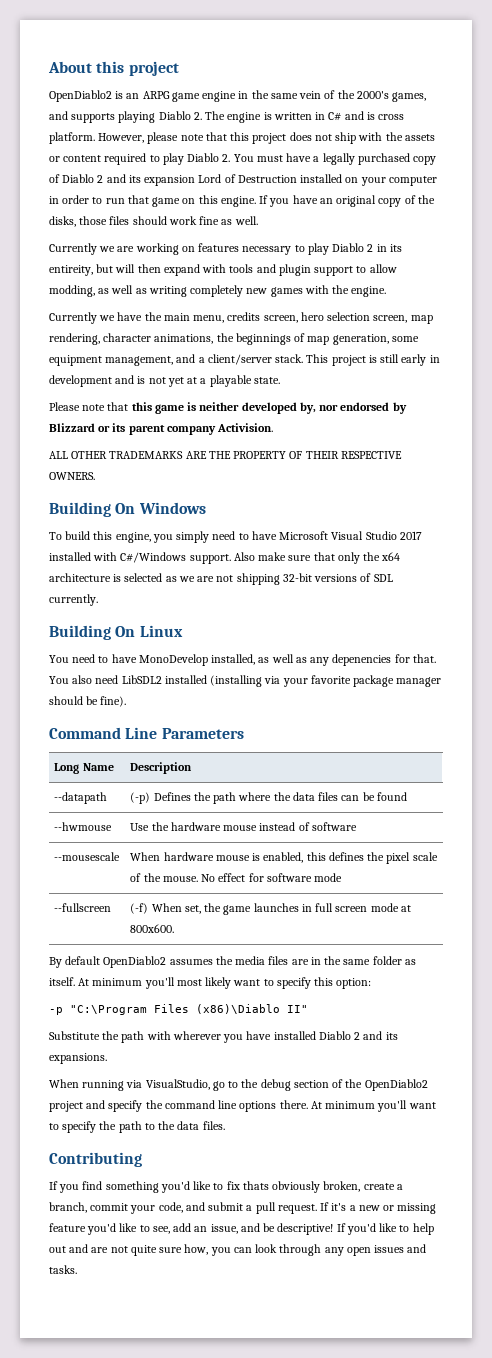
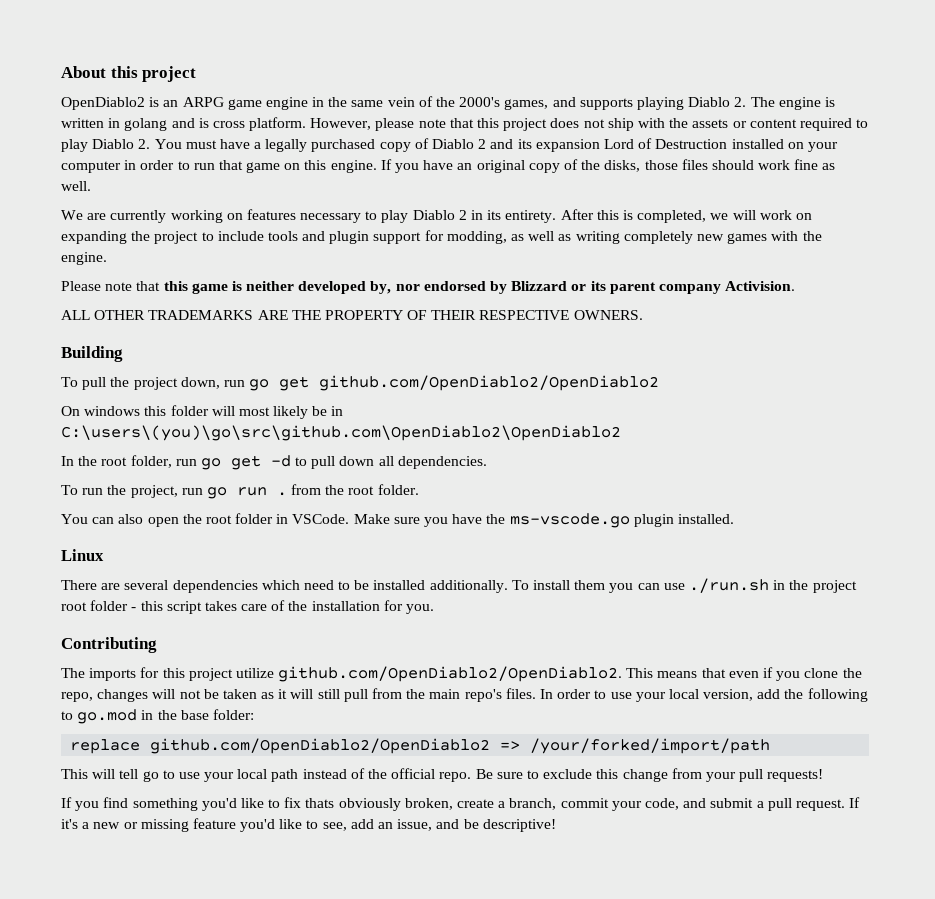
[328,112,342,121] C# -> [124,118,168,131] golang
[49,243,135,255] Currently we are -> [61,210,167,223] We are currently
[49,264,227,276] entireity, but will then expand with -> [505,209,812,223] [61,231,264,244] entirety. After this is completed, we will work on expanding the project to include
[356,264,397,273] to allow -> [424,230,444,241] for
[49,312,433,324] [49,333,419,345] [49,354,440,366] [49,375,280,387] // Currently we have the main menu, credits screen, hero selection screen, map rendering, character animations, the beginnings of map generation, some equipment management, and a client/server stack. This project is still early in development and is not yet at a playable state. -> (107, 258) none
[115,502,206,514] [49,531,422,543] [49,552,401,564] [49,573,393,585] [49,594,98,606] [49,625,183,640] [49,654,436,666] [49,675,442,687] [49,696,127,707] [49,727,244,739] [54,763,114,774] [130,762,193,774] [54,792,108,804] [130,792,407,804] [54,822,113,831] [130,822,357,831] [54,852,121,861] [130,852,438,864] [130,873,343,882] [54,903,112,912] [130,903,411,915] [130,924,175,933] [49,956,416,968] [49,977,372,989] [49,1004,308,1015] [49,1031,398,1043] [49,1053,107,1064] [49,1079,428,1091] [49,1100,436,1112] [49,1121,225,1133] [49,1152,142,1167] On Windows // To build this engine, you simply need to have Microsoft Visual Studio 2017 installed with C#/Windows support. Also make sure that only the x64 architecture is selected as we are not shipping 32-bit versions of SDL currently. // Building On Linux // You need to have MonoDevelop installed, as well as any depenencies for that. You also need LibSDL2 installed (installing via your favorite package manager should be fine). // Command Line Parameters // Long Name | Description // --datapath | (-p) Defines the path where the data files can be found // --hwmouse | Use the hardware mouse instead of software // --mousescale | When hardware mouse is enabled, this defines the pixel scale of the mouse. No effect for software mode // --fullscreen | (-f) When set, the game launches in full screen mode at 800x600. // By default OpenDiablo2 assumes the media files are in the same folder as itself. At minimum you'll most likely want to specify this option: // -p "C:\Program Files (x86)\Diablo II" // Substitute the path with wherever you have installed Diablo 2 and its expansions. // When running via VisualStudio, go to the debug section of the OpenDiablo2 project and specify the command line options there. At minimum you'll want to specify the path to the data files. // Contributing -> [61,375,660,391] [61,405,344,419] [61,425,621,441] [61,455,487,470] [61,484,419,499] [61,513,734,528] [61,549,104,561] [61,578,857,593] [61,600,435,614] [61,637,157,653] [61,666,862,682] [61,688,868,702] [61,709,254,724] [70,738,771,754] [61,768,824,782] // To pull the project down, run go get github.com/OpenDiablo2/OpenDiablo2 // On windows this folder will most likely be in C:\users\(you)\go\src\github.com\OpenDiablo2\OpenDiablo2 // In the root folder, run go get -d to pull down all dependencies. // To run the project, run go run . from the root folder. // You can also open the root folder in VSCode. Make sure you have the ms-vscode.go plugin installed. // Linux // There are several dependencies which need to be installed additionally. To install them you can use ./run.sh in the project root folder - this script takes care of the installation for you. // Contributing // The imports for this project utilize github.com/OpenDiablo2/OpenDiablo2. This means that even if you clone the repo, changes will not be taken as it will still pull from the main repo's files. In order to use your local version, add the following to go.mod in the base folder: // replace github.com/OpenDiablo2/OpenDiablo2 => /your/forked/import/path // This will tell go to use your local path instead of the official repo. Be sure to exclude this change from your pull requests!
[336,1223,434,1235] [49,1244,427,1256] [49,1265,77,1274] If you'd like to help out and are not quite sure how, you can look through any open issues and tasks. -> (556, 825) none

